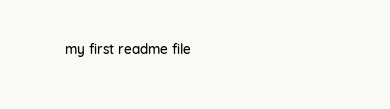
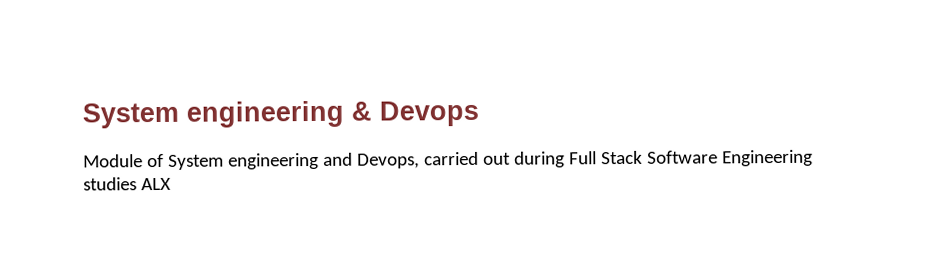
[65,43,191,57] my first readme file -> [82,100,479,129] [83,149,813,170] [83,177,171,191] System engineering & Devops // Module of System engineering and Devops, carried out during Full Stack Software Engineering studies ALX

